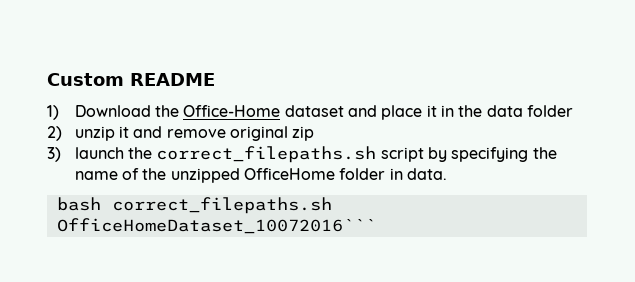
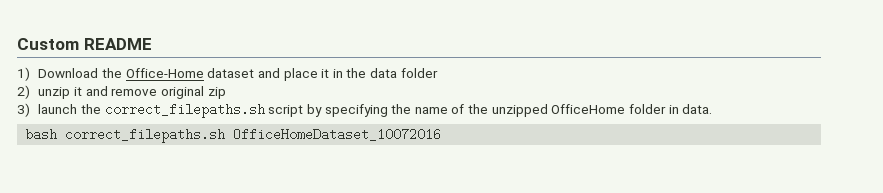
[56,218,376,234] OfficeHomeDataset_10072016``` -> [233,128,442,141] OfficeHomeDataset_10072016

